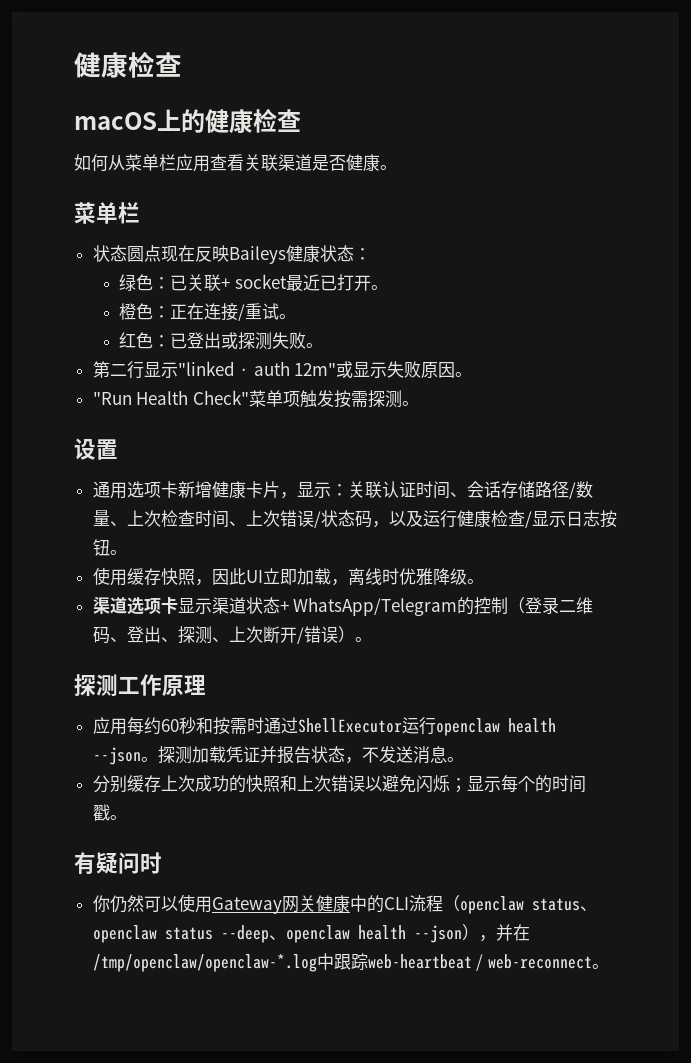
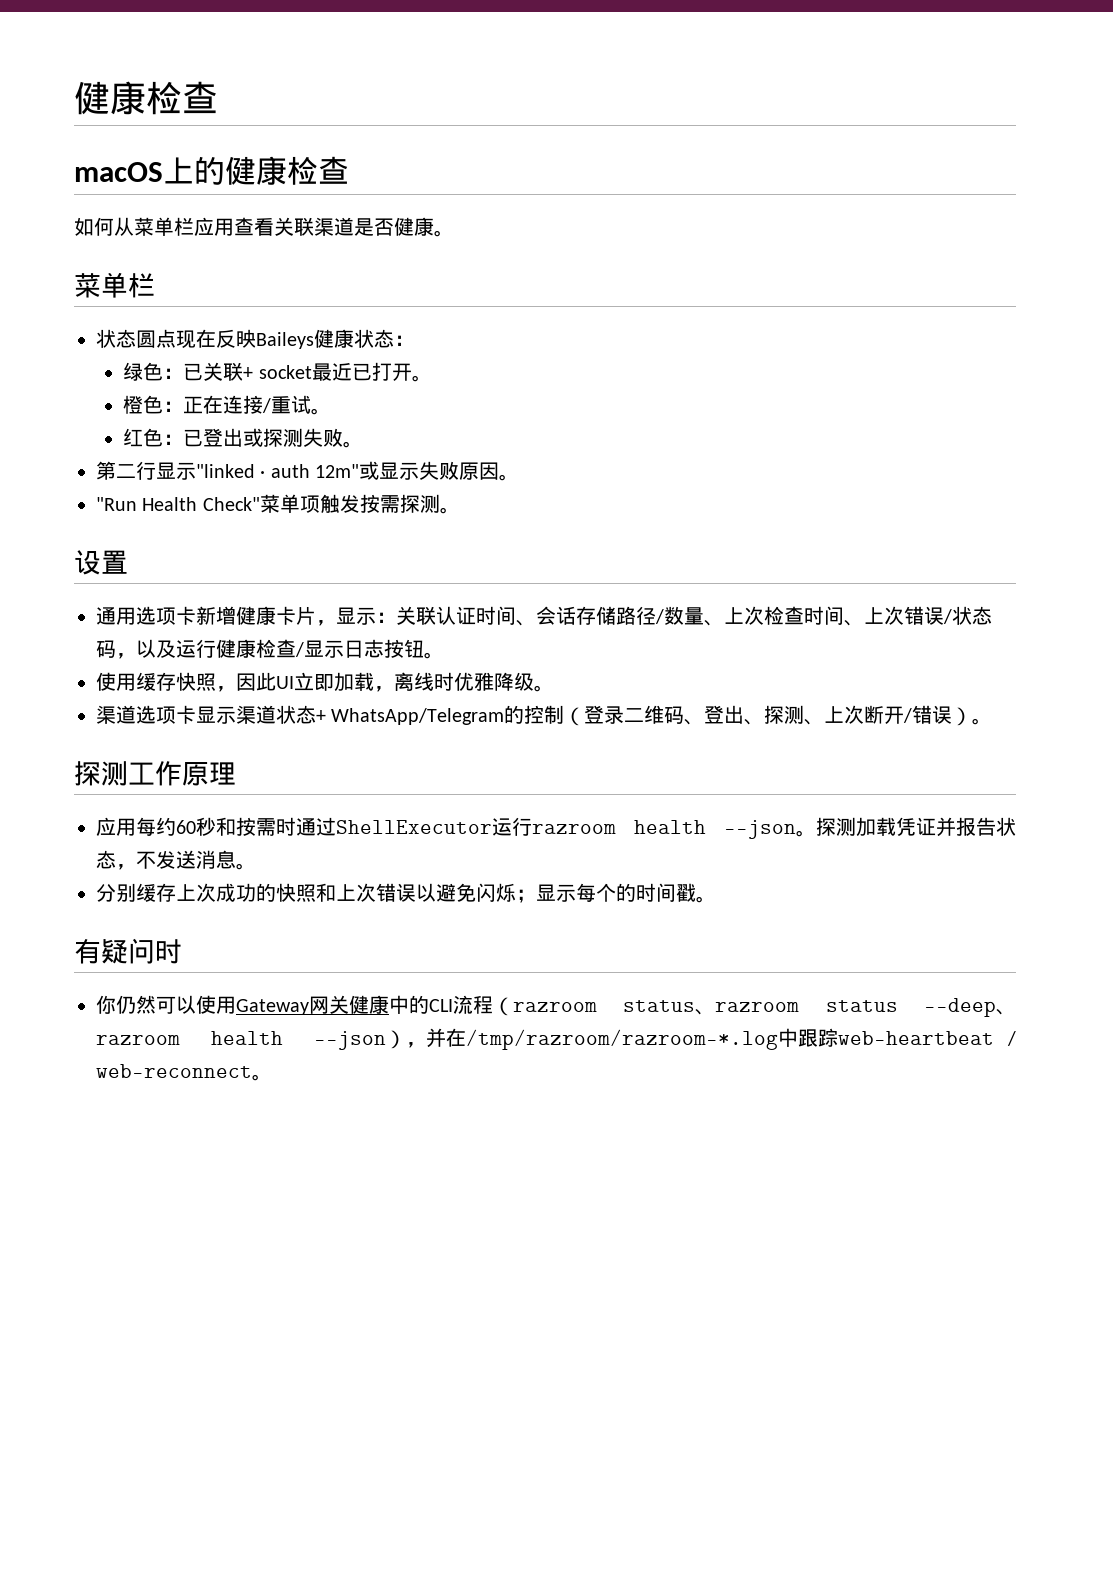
[435,718,500,736] openclaw -> [532,824,616,834] razroom
[459,896,597,914] [92,925,157,943] openclaw status、openclaw -> [513,1000,800,1015] razroom status、razroom
[285,925,350,943] openclaw -> [96,1035,180,1045] razroom
[92,954,317,972] /tmp/openclaw/openclaw-*.log -> [466,1029,779,1050] /tmp/razroom/razroom-*.log

